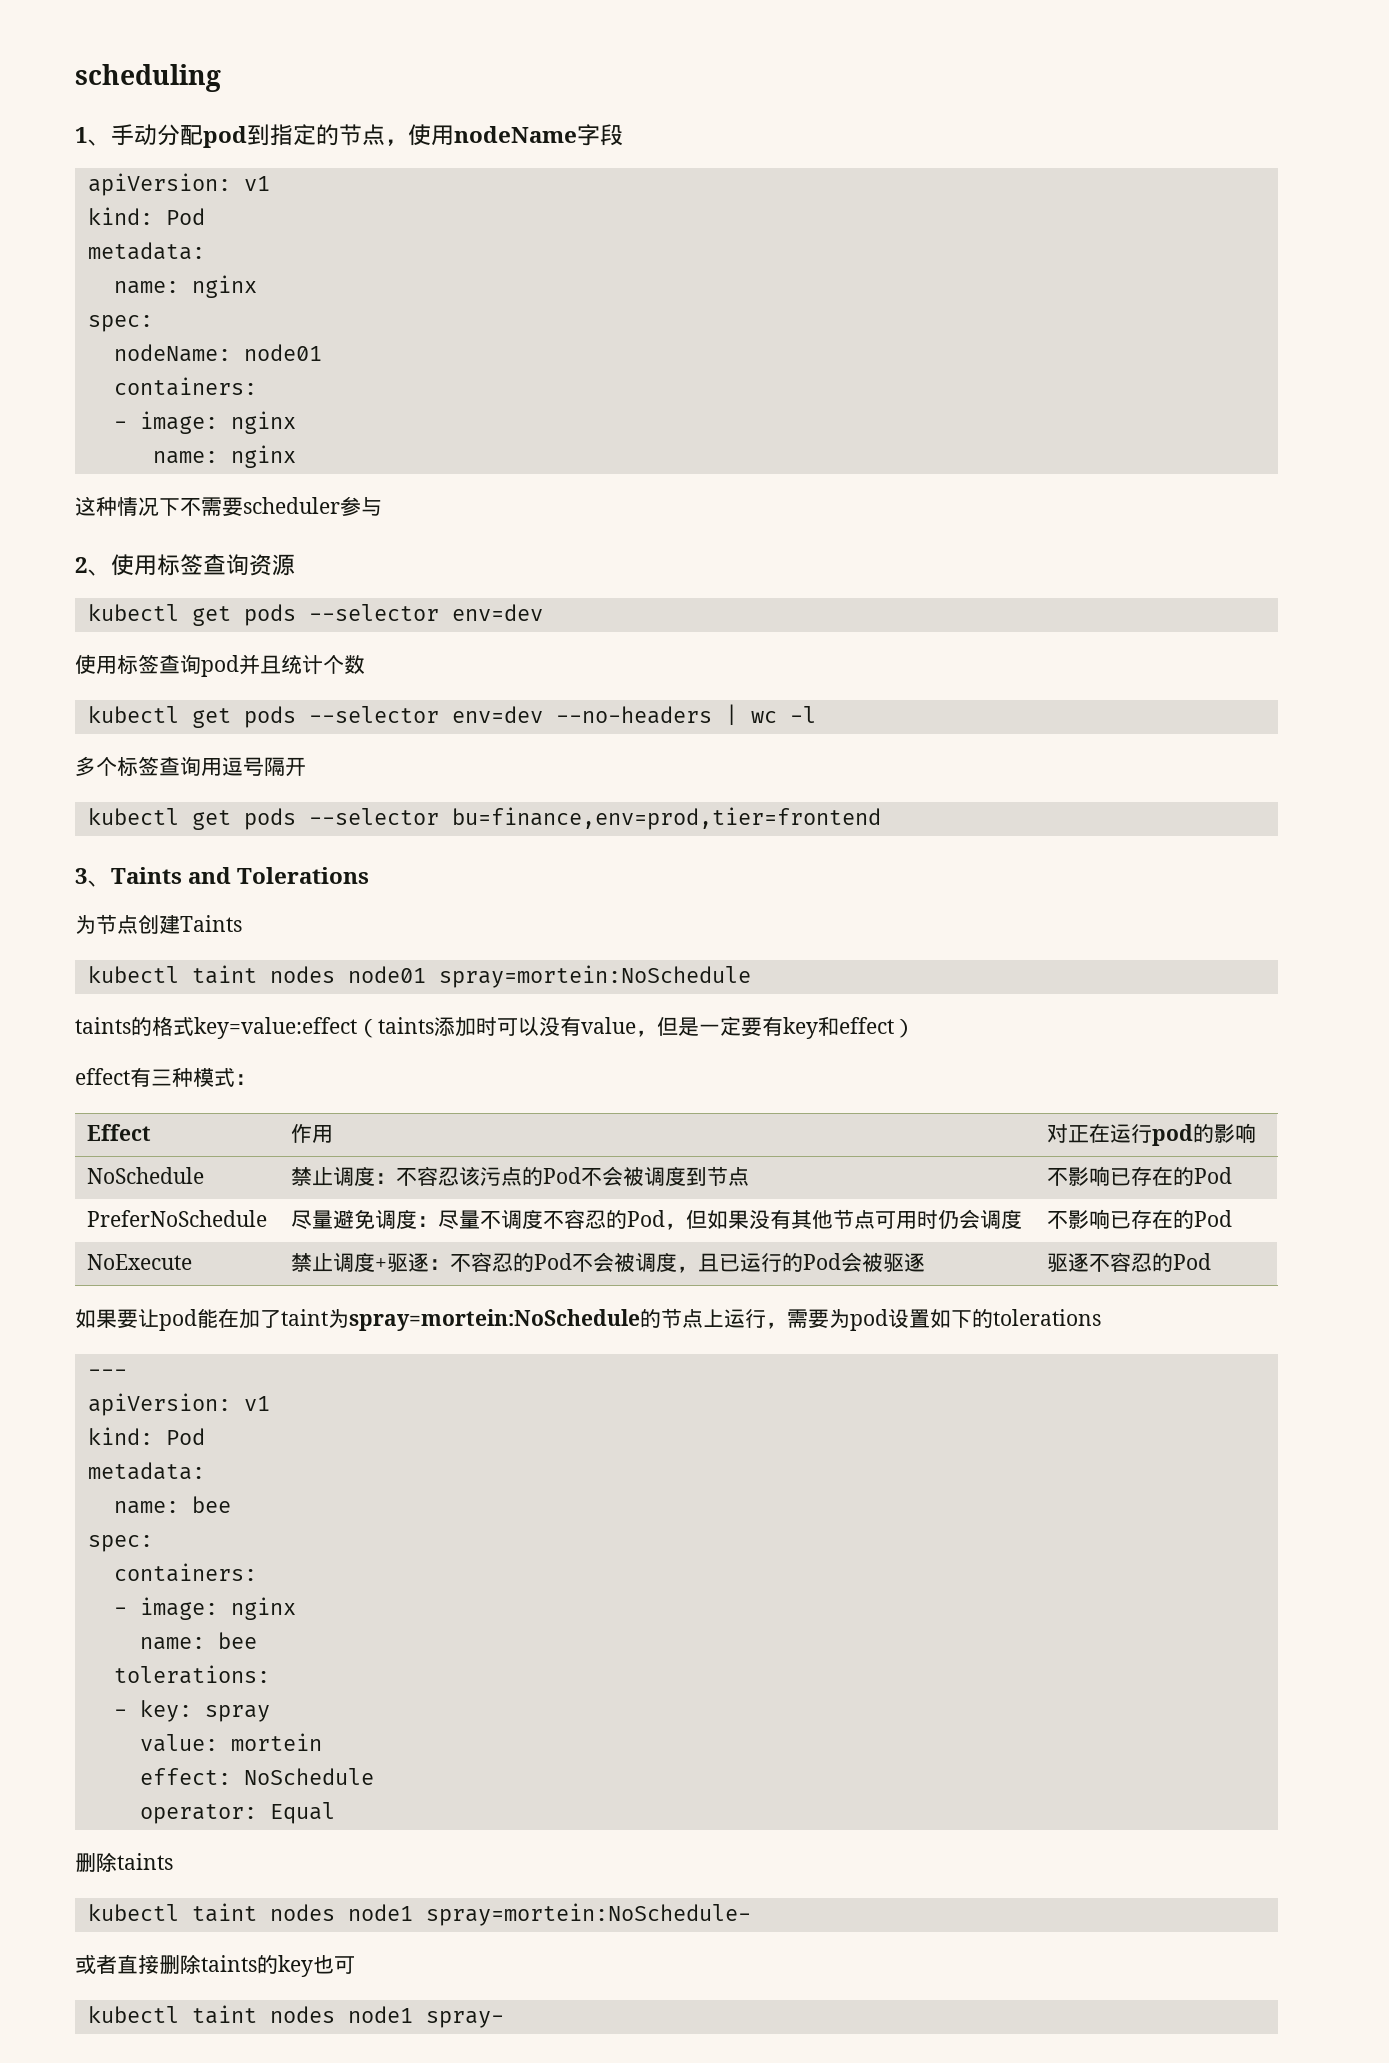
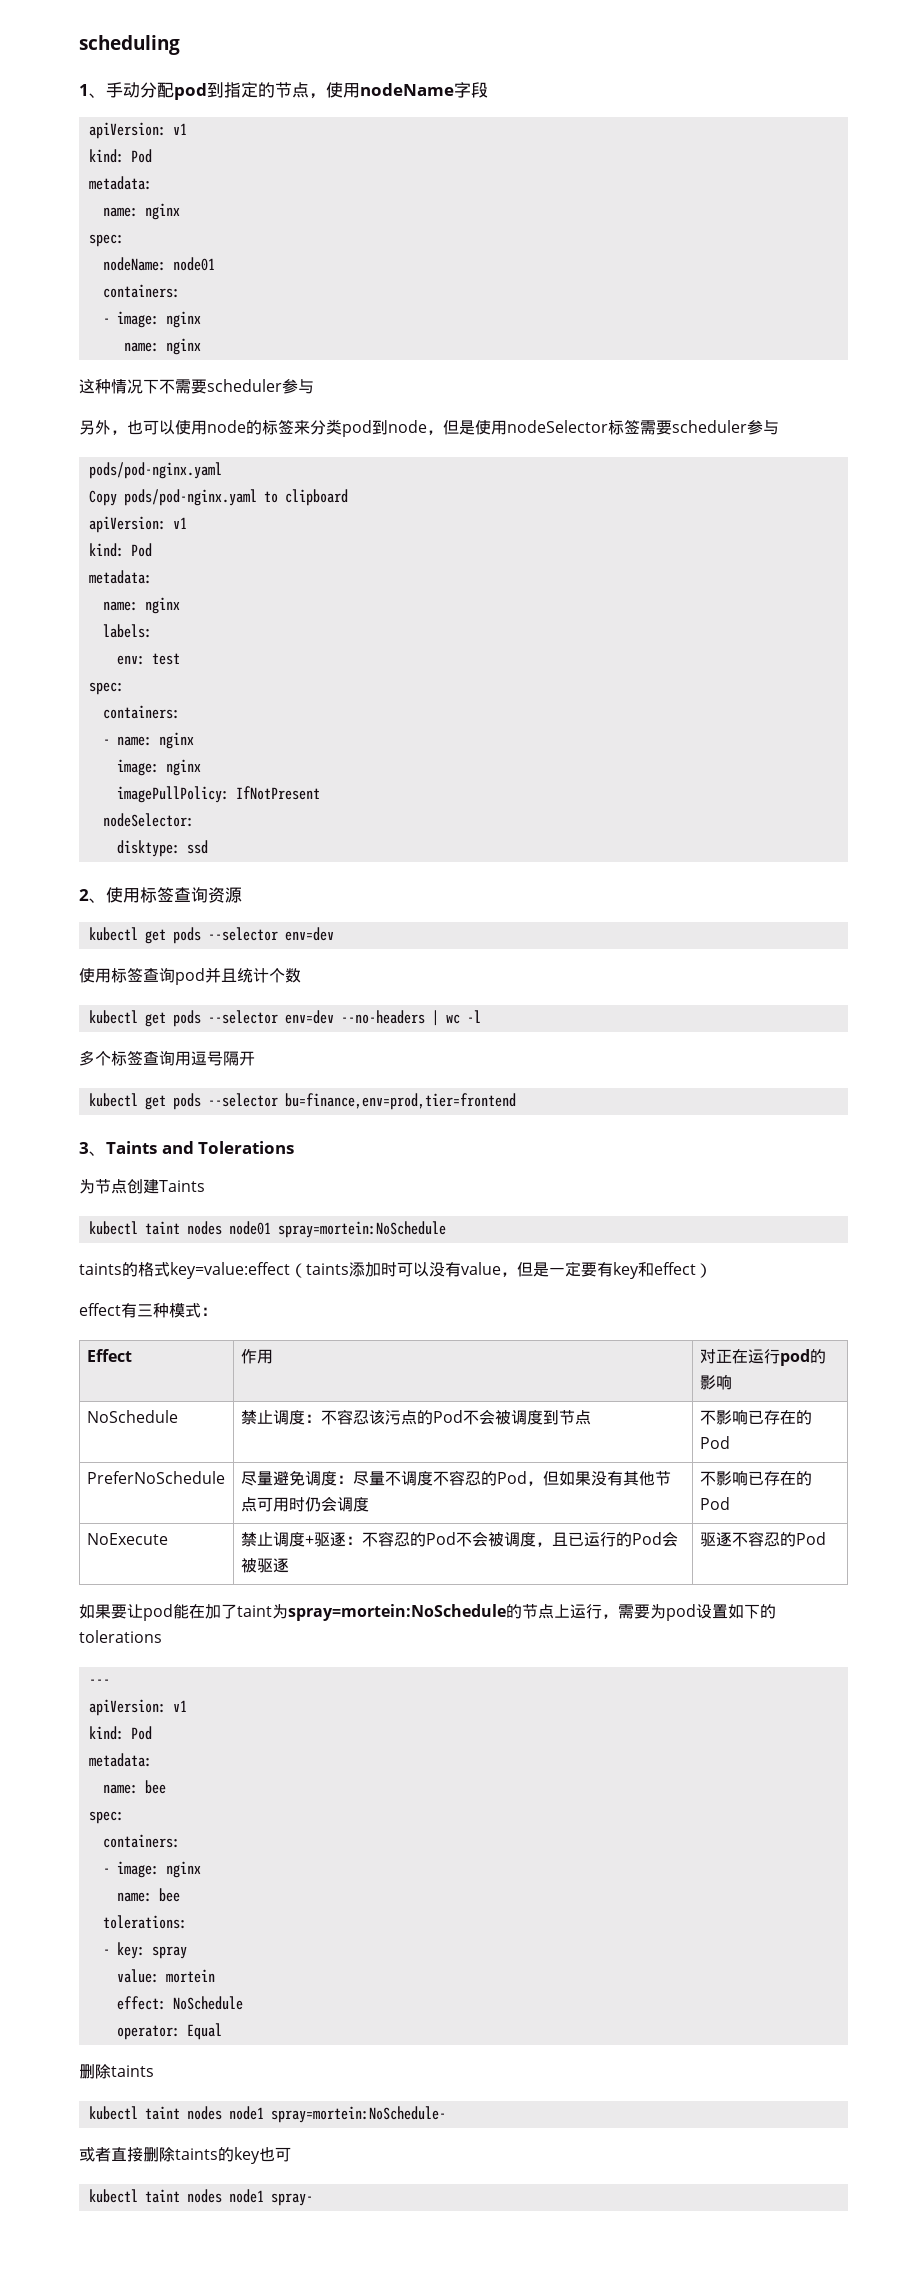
(382, 506) none -> [79,419,779,437] [88,462,222,479] [88,489,348,506] [88,516,187,533] [88,543,152,557] [88,570,152,584] [102,597,180,614] [102,624,152,638] [116,653,180,665] [88,682,124,695] [102,705,180,719] [102,732,194,749] [116,759,201,776] [116,786,320,803] [102,813,194,827] [116,840,208,857] // 另外，也可以使用node的标签来分类pod到node，但是使用nodeSelector标签需要scheduler参与 // pods/pod-nginx.yaml // Copy pods/pod-nginx.yaml to clipboard // apiVersion: v1 // kind: Pod // metadata: // name: nginx // labels: // env: test // spec: // containers: // - name: nginx // image: nginx // imagePullPolicy: IfNotPresent // nodeSelector: // disktype: ssd

